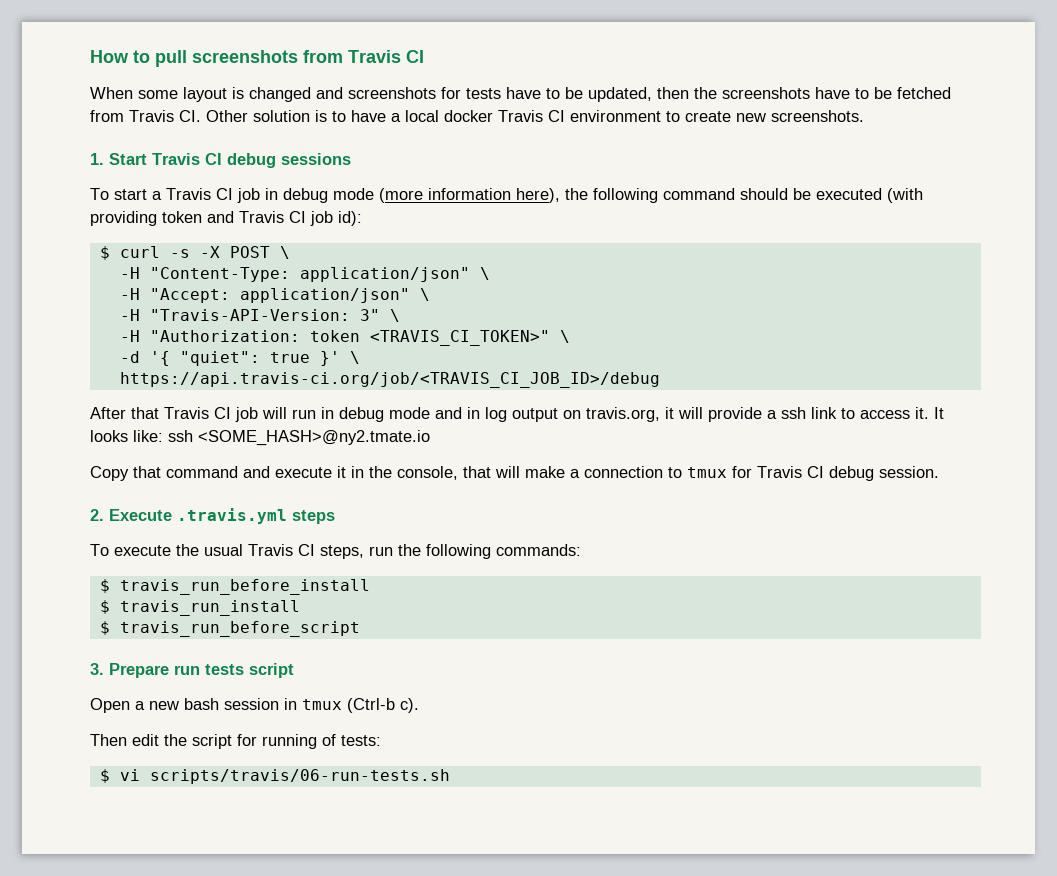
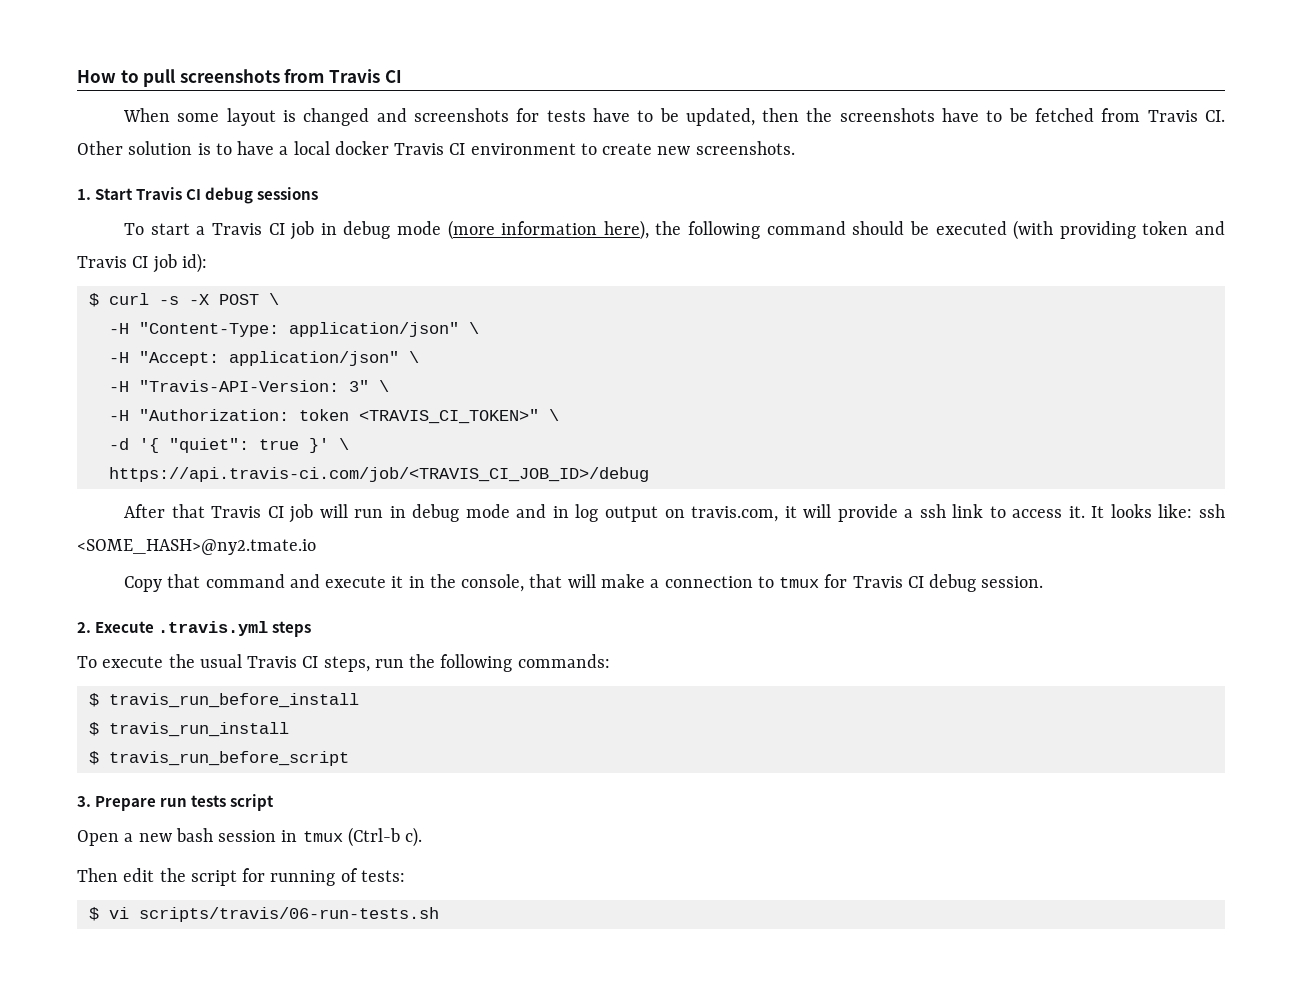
[119,372,660,388] https://api.travis-ci.org/job/<TRAVIS_CI_JOB_ID>/debug -> [108,467,649,482] https://api.travis-ci.com/job/<TRAVIS_CI_JOB_ID>/debug
[586,407,660,422] travis.org, -> [691,506,779,522] travis.com,

